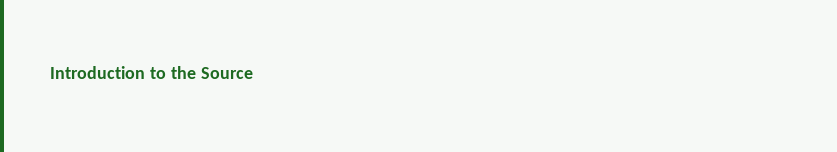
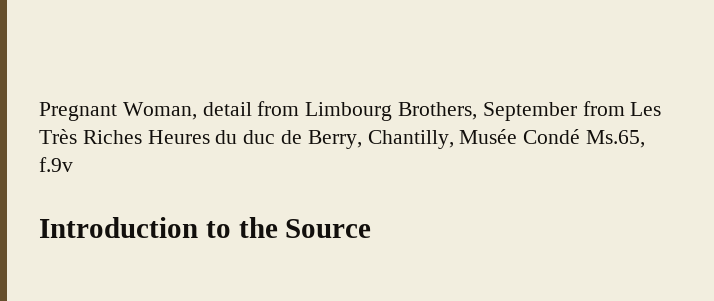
(50, 72) none -> [39,101,662,121] [39,129,646,149] [39,157,73,172] Pregnant Woman, detail from Limbourg Brothers, September from Les Très Riches Heures du duc de Berry, Chantilly, Musée Condé Ms.65, f.9v //

